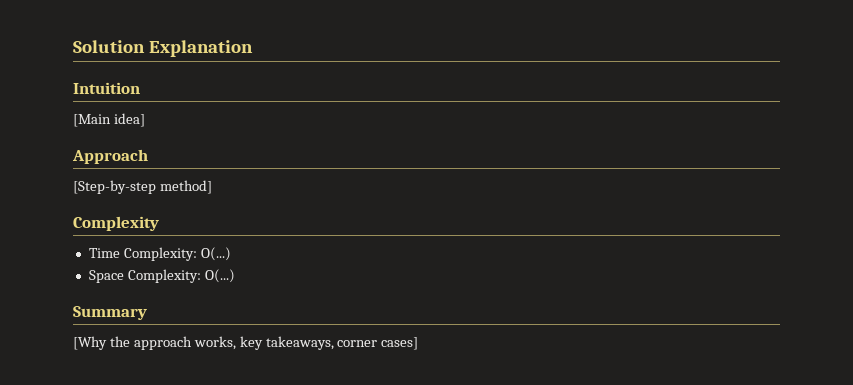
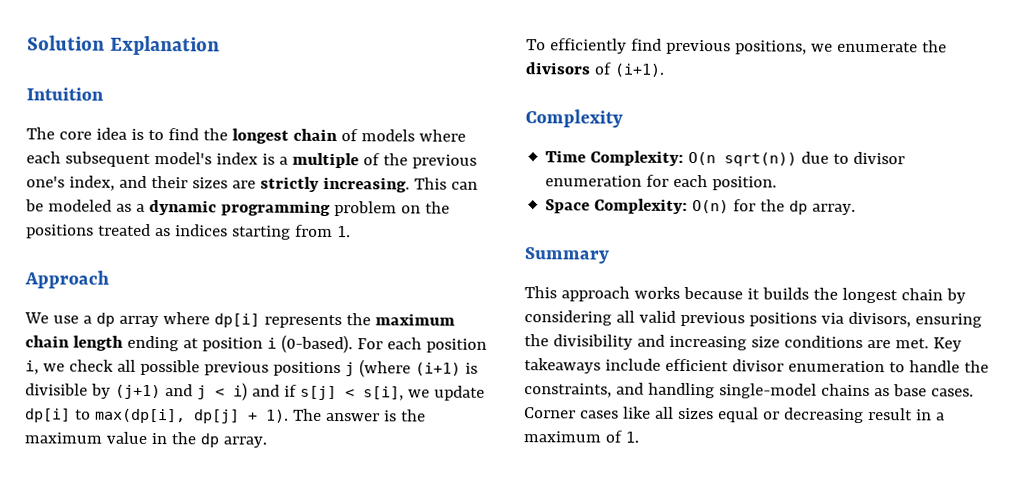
[73,113,145,127] [72,149,148,164] [73,180,212,194] [73,216,159,231] [88,247,231,261] [88,269,235,283] [73,306,147,320] [73,336,419,350] [Main idea] // Approach // [Step-by-step method] // Complexity // Time Complexity: O(...) // Space Complexity: O(...) // Summary // [Why the approach works, key takeaways, corner cases] -> [26,127,466,144] [26,151,477,169] [26,175,478,193] [25,199,450,217] [26,223,351,240] [24,270,109,289] [24,312,455,329] [25,334,487,354] [25,359,478,378] [25,382,485,401] [25,408,426,424] [24,431,267,448] [526,38,947,55] [525,62,665,77] [525,109,623,128] [545,150,906,167] [545,174,778,191] [545,198,857,215] [524,247,610,264] [524,286,966,304] [524,310,982,328] [524,334,962,352] [524,358,989,374] [524,382,974,399] [524,406,945,423] [523,430,639,443] The core idea is to find the longest chain of models where each subsequent model's index is a multiple of the previous one's index, and their sizes are strictly increasing. This can be modeled as a dynamic programming problem on the positions treated as indices starting from 1. // Approach // We use a dp array where dp[i] represents the maximum chain length ending at position i (0-based). For each position i, we check all possible previous positions j (where (i+1) is divisible by (j+1) and j < i) and if s[j] < s[i], we update dp[i] to max(dp[i], dp[j] + 1). The answer is the maximum value in the dp array. // To efficiently find previous positions, we enumerate the divisors of (i+1). // Complexity // Time Complexity: O(n sqrt(n)) due to divisor enumeration for each position. // Space Complexity: O(n) for the dp array. // Summary // This approach works because it builds the longest chain by considering all valid previous positions via divisors, ensuring the divisibility and increasing size conditions are met. Key takeaways include efficient divisor enumeration to handle the constraints, and handling single-model chains as base cases. Corner cases like all sizes equal or decreasing result in a maximum of 1.

